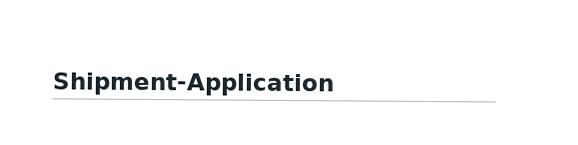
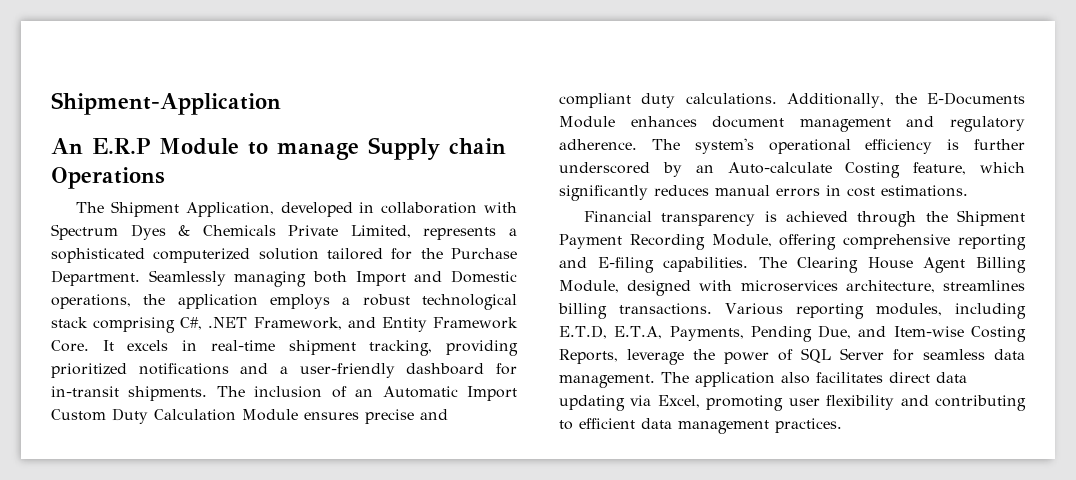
(334, 84) none -> [51,137,506,160] [51,167,165,189] [76,201,518,217] [51,224,517,240] [51,248,517,263] [51,270,517,287] [51,294,517,310] [51,317,518,333] [51,340,518,356] [51,363,517,378] [51,386,517,401] [51,408,448,424] [559,92,1025,108] [559,116,1025,132] [559,138,1025,154] [559,162,1025,178] [559,185,968,201] [584,210,1025,227] [559,234,1026,250] [559,257,1026,273] [559,280,1025,296] [558,303,1026,319] [559,325,1026,342] [559,348,1025,365] [559,372,967,388] [559,395,1026,411] [559,418,842,434] // An E.R.P Module to manage Supply chain Operations // The Shipment Application, developed in collaboration with Spectrum Dyes & Chemicals Private Limited, represents a sophisticated computerized solution tailored for the Purchase Department. Seamlessly managing both Import and Domestic operations, the application employs a robust technological stack comprising C#, .NET Framework, and Entity Framework Core. It excels in real-time shipment tracking, providing prioritized notifications and a user-friendly dashboard for in-transit shipments. The inclusion of an Automatic Import Custom Duty Calculation Module ensures precise and compliant duty calculations. Additionally, the E-Documents Module enhances document management and regulatory adherence. The system's operational efficiency is further underscored by an Auto-calculate Costing feature, which significantly reduces manual errors in cost estimations. // Financial transparency is achieved through the Shipment Payment Recording Module, offering comprehensive reporting and E-filing capabilities. The Clearing House Agent Billing Module, designed with microservices architecture, streamlines billing transactions. Various reporting modules, including E.T.D, E.T.A, Payments, Pending Due, and Item-wise Costing Reports, leverage the power of SQL Server for seamless data management. The application also facilitates direct data updating via Excel, promoting user flexibility and contributing to efficient data management practices.

